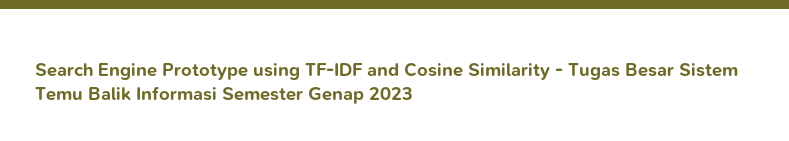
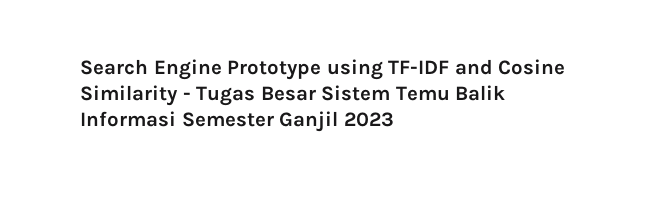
[308,87,364,104] Genap -> [279,111,339,132] Ganjil

